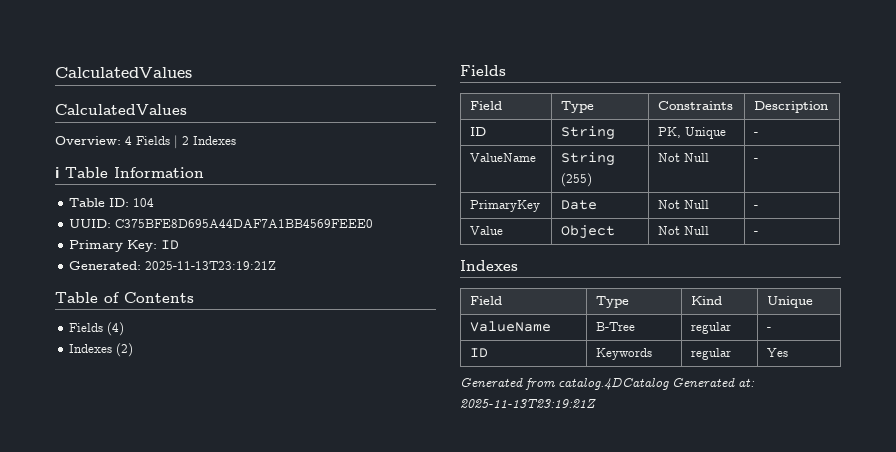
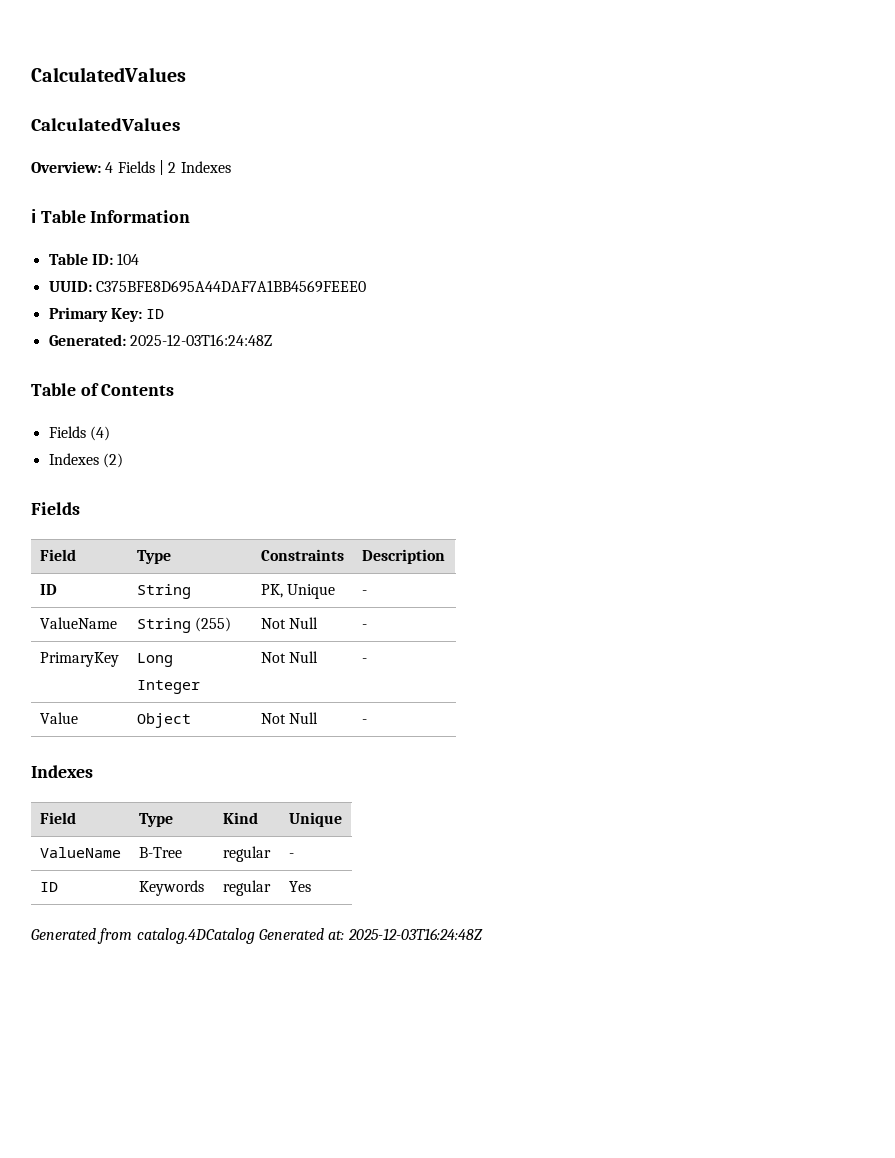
[145,261,277,270] 2025-11-13T23:19:21Z -> [129,334,272,346] 2025-12-03T16:24:48Z
[561,200,598,210] Date -> [136,653,173,667] [136,680,200,694] Long Integer
[460,399,596,408] 2025-11-13T23:19:21Z -> [347,928,483,940] 2025-12-03T16:24:48Z

